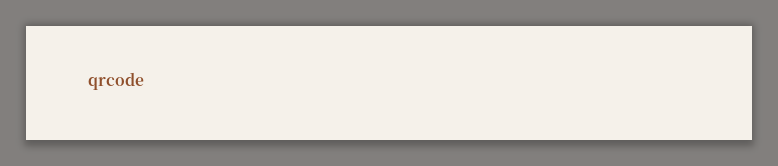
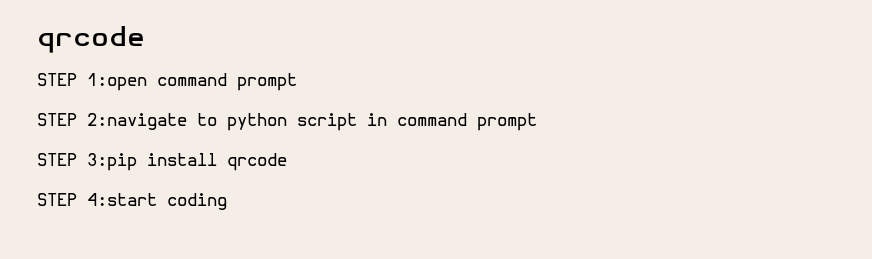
[88,72,144,90] qrcode -> [37,26,145,53] [37,73,297,91] [37,113,537,131] [37,153,287,171] [37,193,227,210] qrcode // STEP 1:open command prompt // STEP 2:navigate to python script in command prompt // STEP 3:pip install qrcode // STEP 4:start coding

